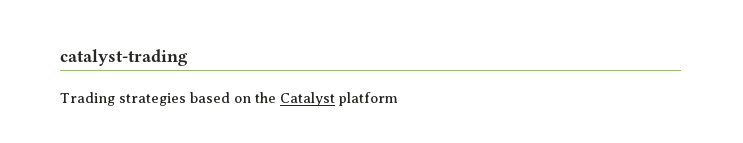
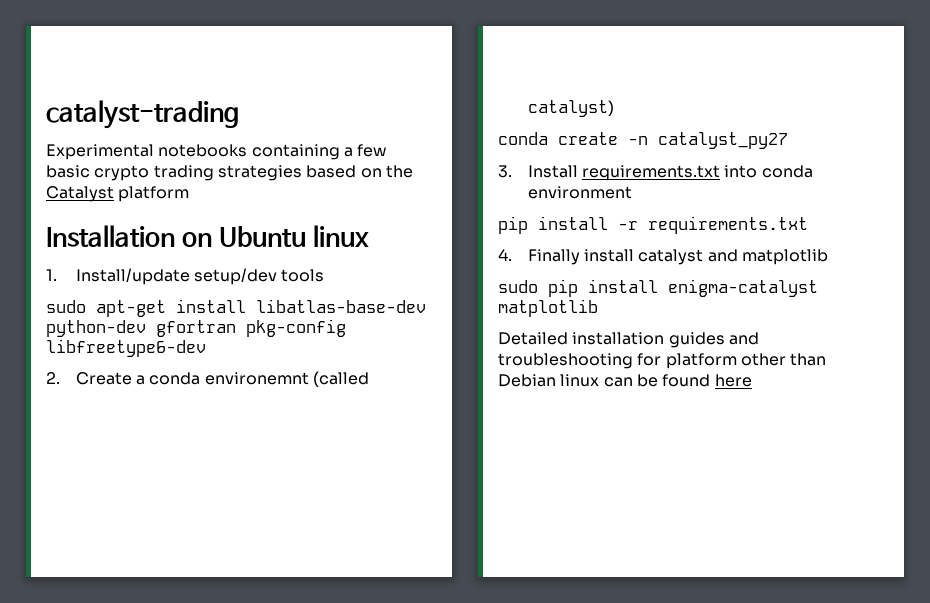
[60,92,115,106] Trading -> [46,144,388,160] [46,165,214,181] Experimental notebooks containing a few basic crypto trading
(398, 99) none -> [46,225,369,247] [46,268,325,285] [46,299,426,317] [46,319,346,337] [46,339,206,357] [46,371,369,387] [527,100,614,117] [498,132,788,149] [498,165,813,181] [527,186,632,199] [498,216,808,234] [498,249,828,265] [498,279,818,297] [498,299,598,317] [498,332,759,348] [498,353,827,369] [498,374,752,387] // Installation on Ubuntu linux // 1. Install/update setup/dev tools // sudo apt-get install libatlas-base-dev python-dev gfortran pkg-config libfreetype6-dev // 2. Create a conda environemnt (called catalyst) // conda create -n catalyst_py27 // 3. Install requirements.txt into conda environment // pip install -r requirements.txt // 4. Finally install catalyst and matplotlib // sudo pip install enigma-catalyst matplotlib // Detailed installation guides and troubleshooting for platform other than Debian linux can be found here

